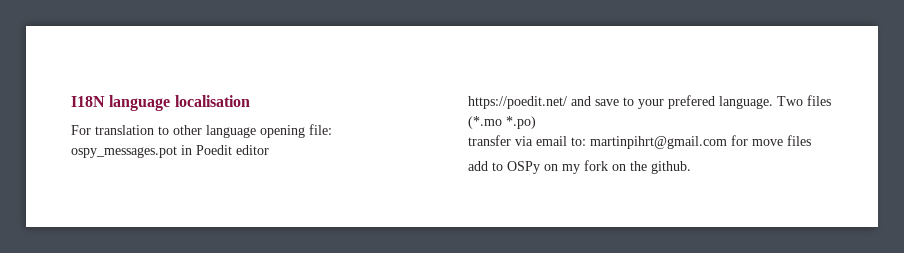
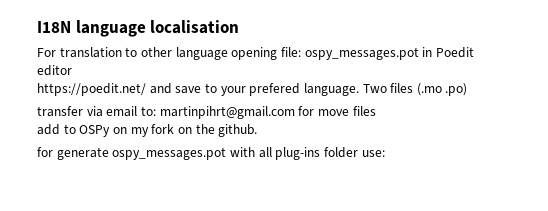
[468,116,536,129] (*.mo *.po) -> [416,83,468,96] (.mo .po)
(691, 167) none -> [37,147,385,160] // for generate ospy_messages.pot with all plug-ins folder use:

